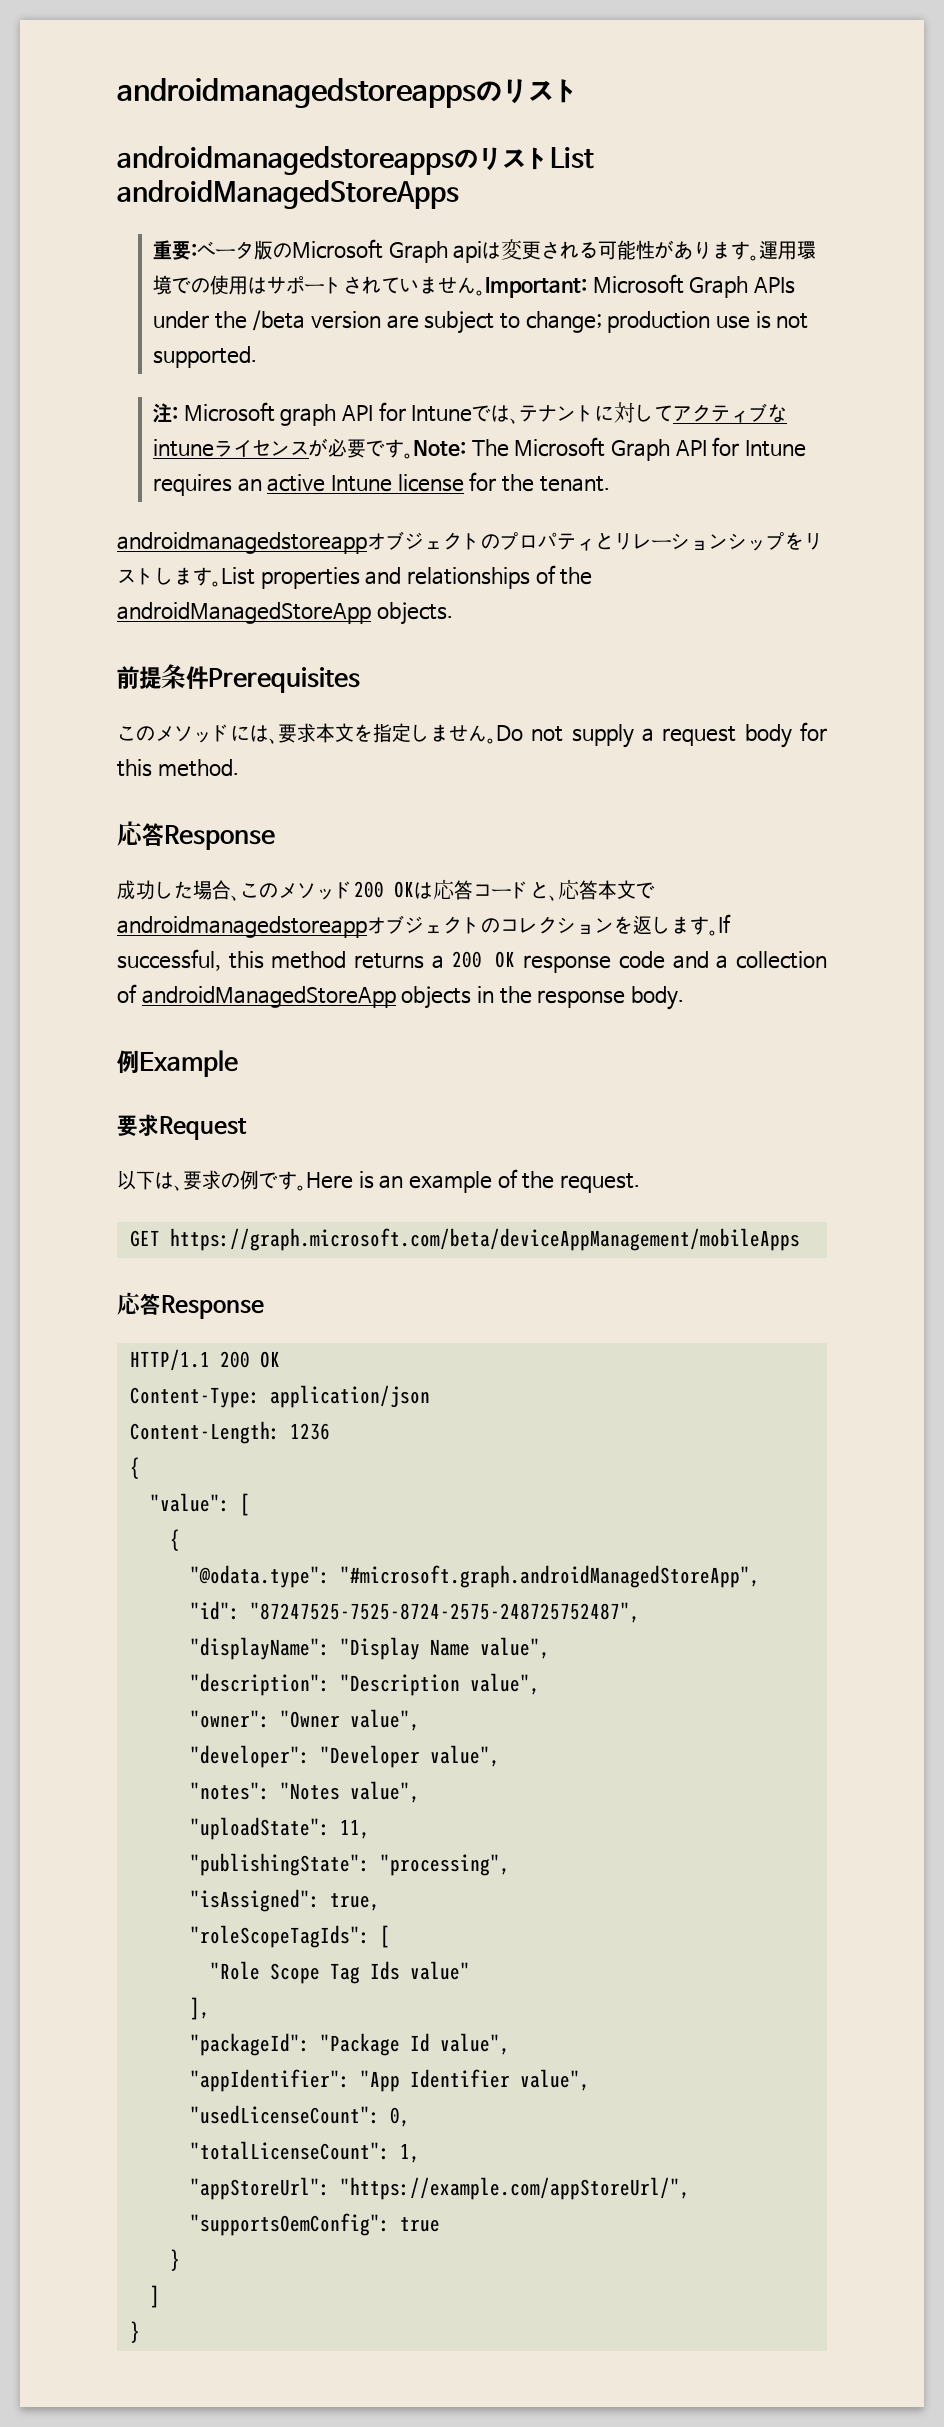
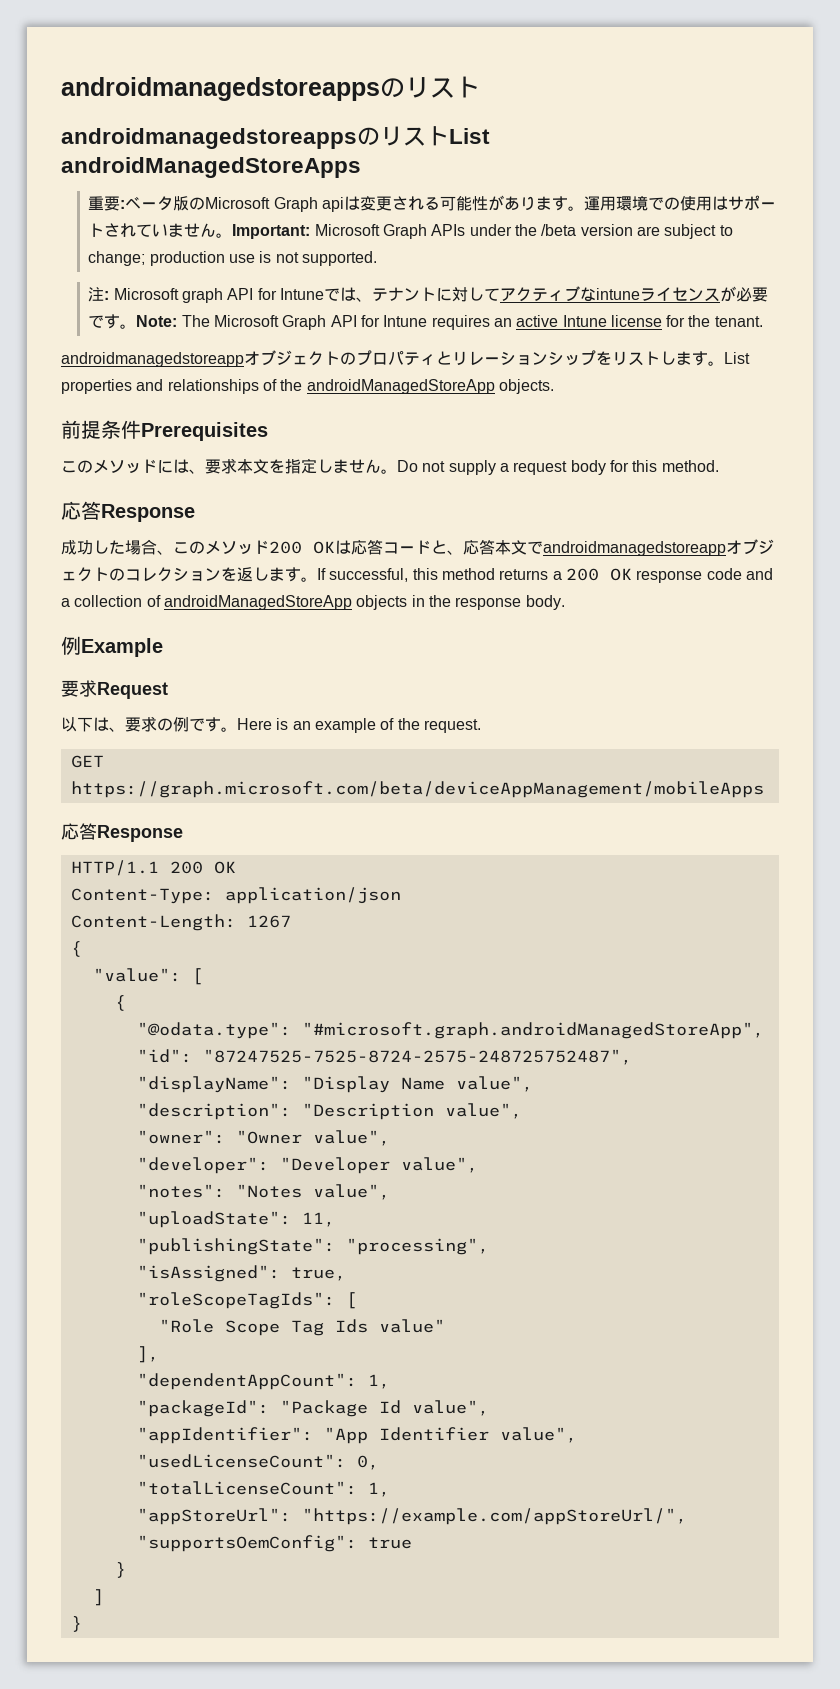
[289,1423,330,1440] 1236 -> [246,915,291,928] 1267
(210, 2008) none -> [136,1373,390,1390] // "dependentAppCount": 1,

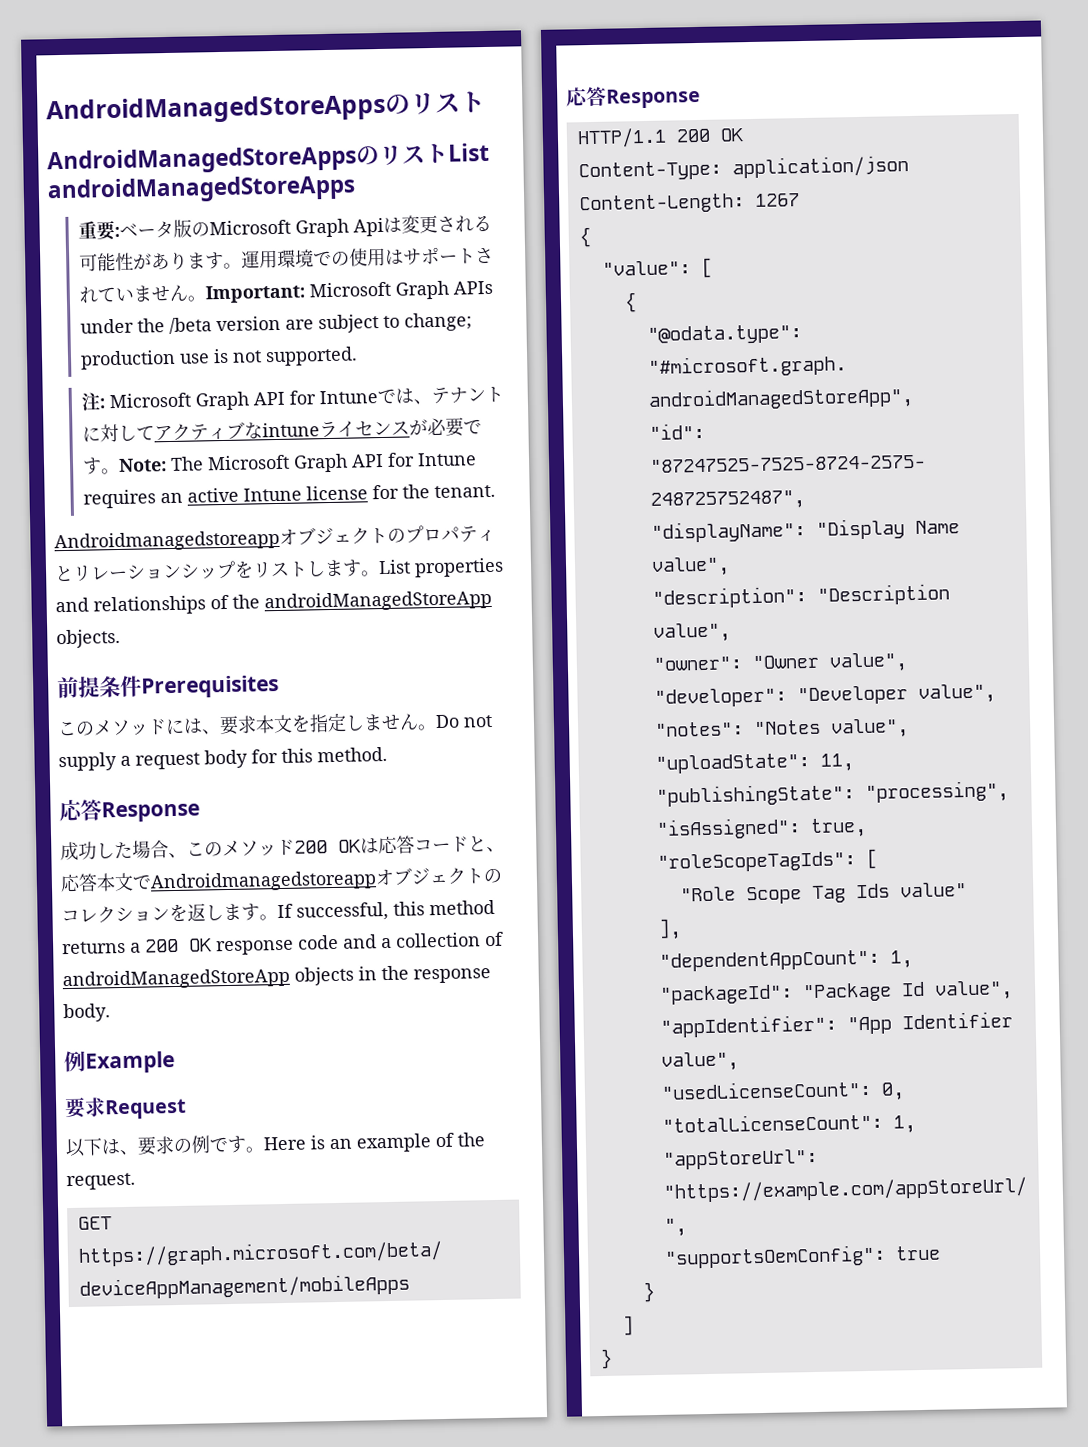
[61,77,380,101] androidmanagedstoreapps -> [46,93,386,126] AndroidManagedStoreApps
[61,128,357,149] androidmanagedstoreapps -> [47,145,357,176] AndroidManagedStoreApps
[321,197,344,212] api -> [352,217,384,237] Api
[181,288,223,303] graph -> [194,391,250,411] Graph
[61,352,244,367] androidmanagedstoreapp -> [54,529,280,553] Androidmanagedstoreapp
[543,541,726,556] androidmanagedstoreapp -> [150,870,377,893] Androidmanagedstoreapp

